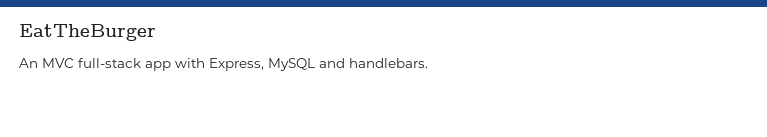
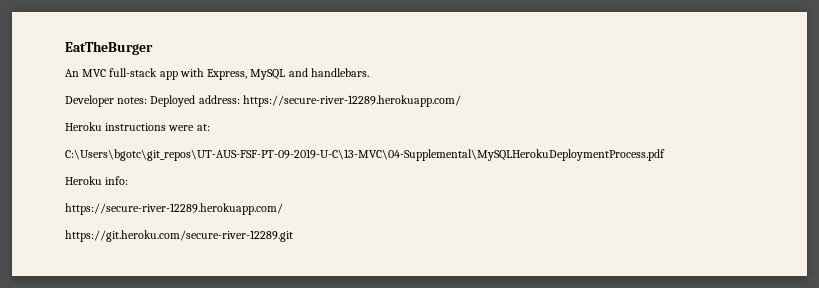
(428, 63) none -> [65,95,461,107] [65,122,210,131] [65,149,665,161] [65,176,129,185] [65,203,283,215] [65,230,293,242] // Developer notes: Deployed address: https://secure-river-12289.herokuapp.com/ // Heroku instructions were at: // C:\Users\bgotc\git_repos\UT-AUS-FSF-PT-09-2019-U-C\13-MVC\04-Supplemental\MySQLHerokuDeploymentProcess.pdf // Heroku info: // https://secure-river-12289.herokuapp.com/ // https://git.heroku.com/secure-river-12289.git

